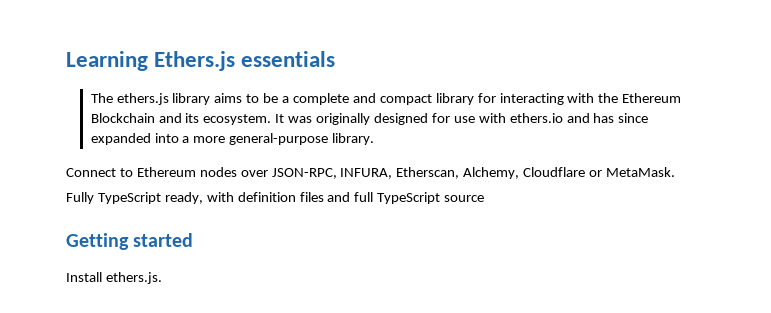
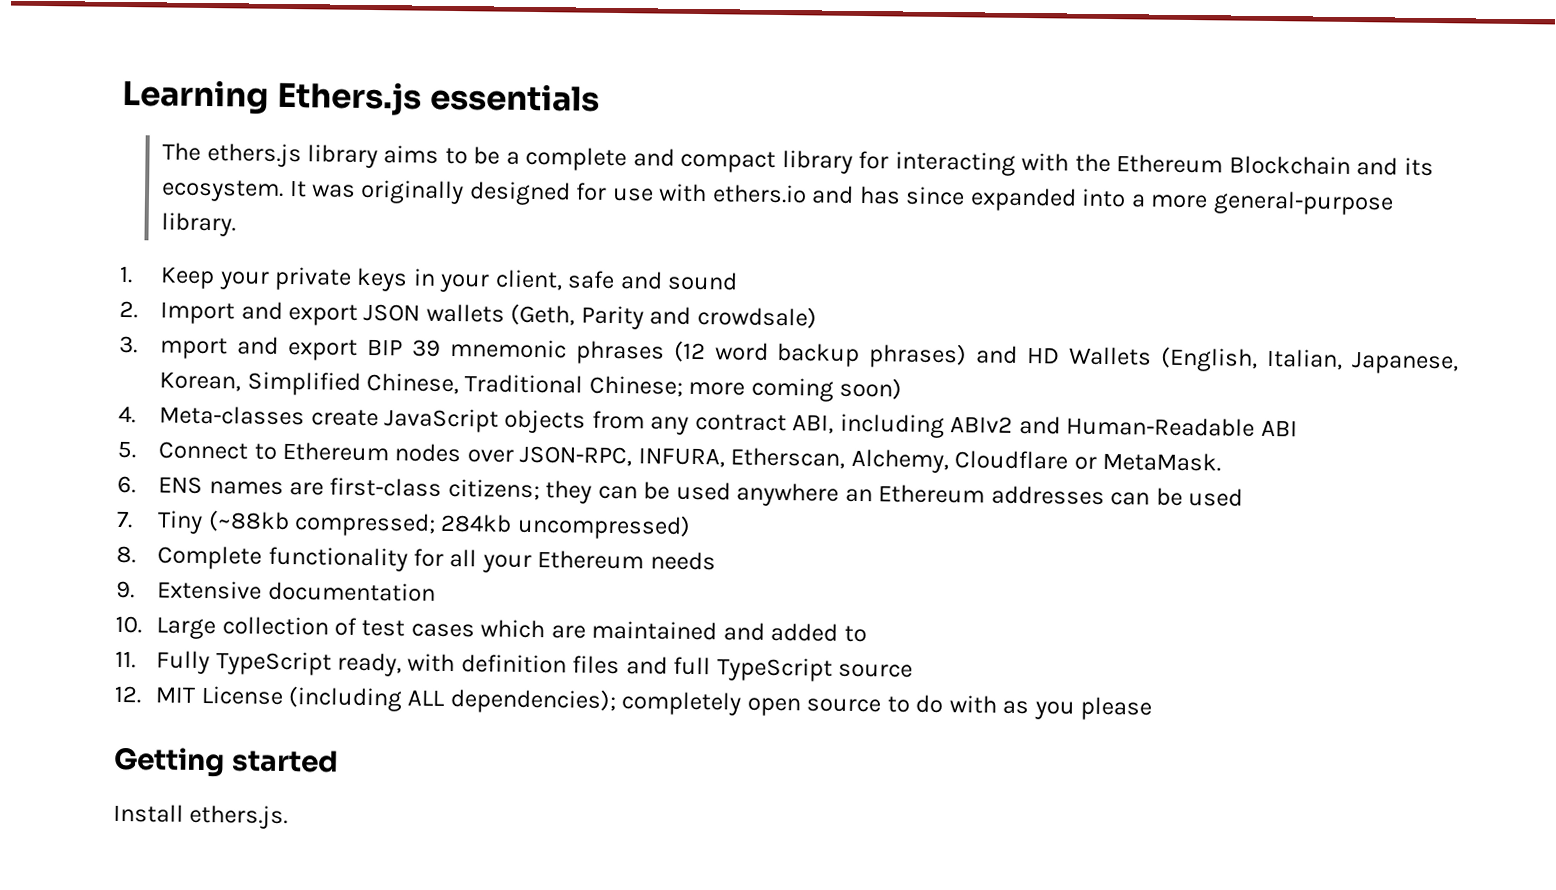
(375, 139) none -> [119,265,739,293] [119,300,817,330] [119,335,1459,375] [159,371,903,402] [118,405,1298,439] [117,440,136,459] 1. Keep your private keys in your client, safe and sound // 2. Import and export JSON wallets (Geth, Parity and crowdsale) // 3. mport and export BIP 39 mnemonic phrases (12 word backup phrases) and HD Wallets (English, Italian, Japanese, Korean, Simplified Chinese, Traditional Chinese; more coming soon) // 4. Meta-classes create JavaScript objects from any contract ABI, including ABIv2 and Human-Readable ABI // 5.
(676, 172) none -> [117,475,1244,507] [116,510,691,540] [116,545,716,573] [116,580,436,602] [115,615,867,643] [115,650,136,669] 6. ENS names are first-class citizens; they can be used anywhere an Ethereum addresses can be used // 7. Tiny (~88kb compressed; 284kb uncompressed) // 8. Complete functionality for all your Ethereum needs // 9. Extensive documentation // 10. Large collection of test cases which are maintained and added to // 11.
(485, 198) none -> [114,685,1153,721] // 12. MIT License (including ALL dependencies); completely open source to do with as you please

